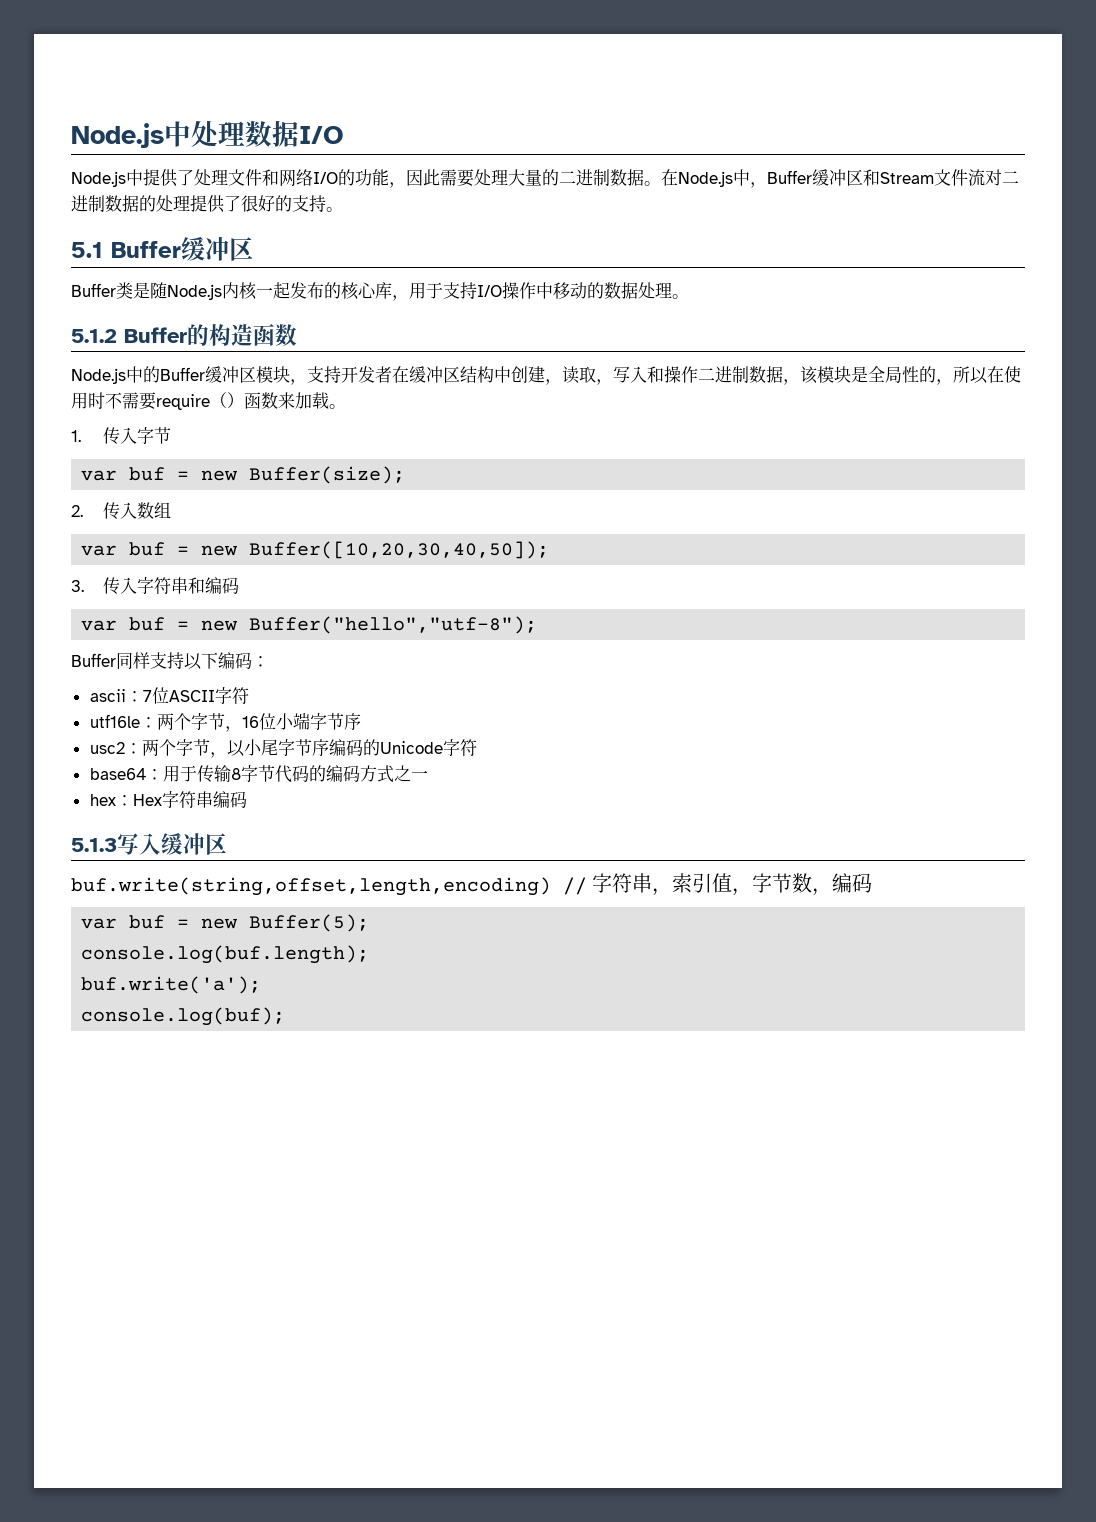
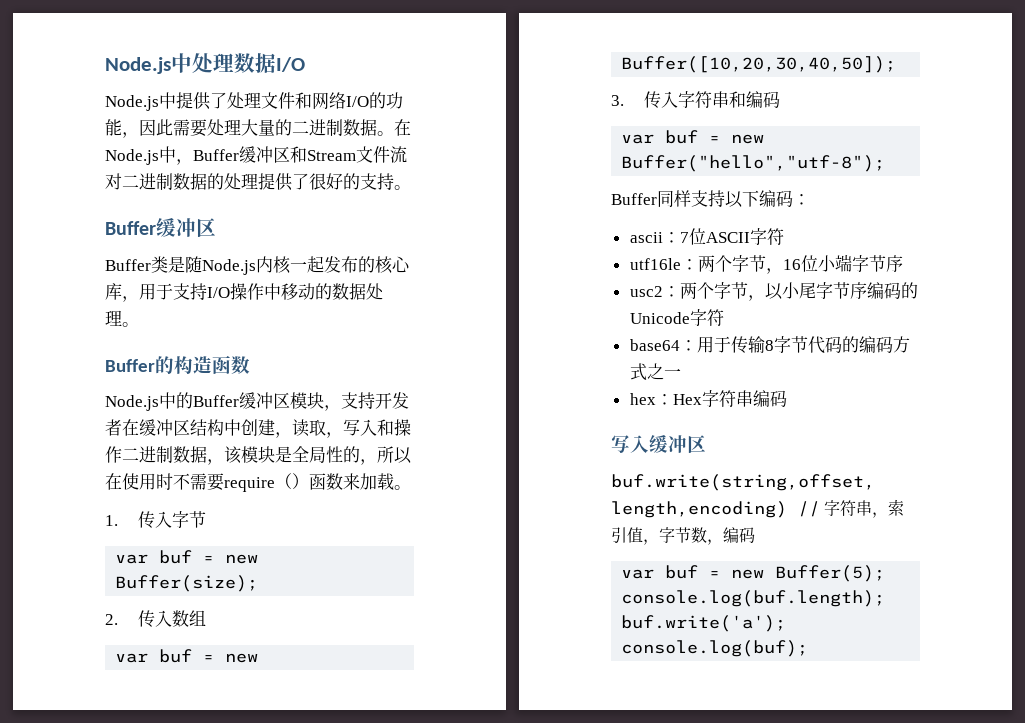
[71,242,103,258] 5.1 -> (411, 187) none
[71,329,117,343] 5.1.2 -> (139, 324) none
[71,838,117,852] 5.1.3 -> (787, 398) none

